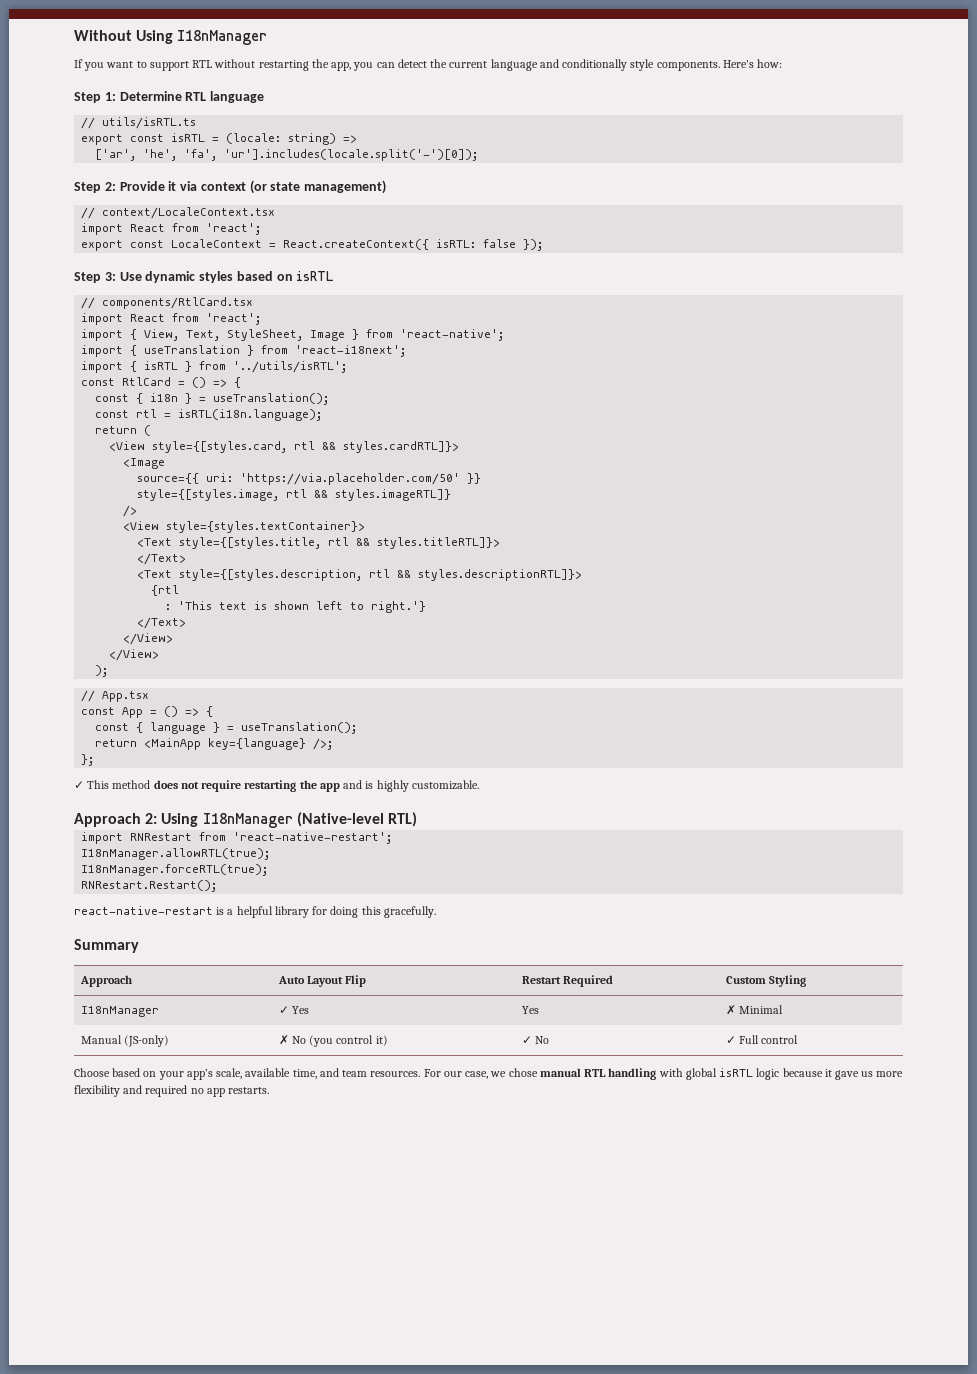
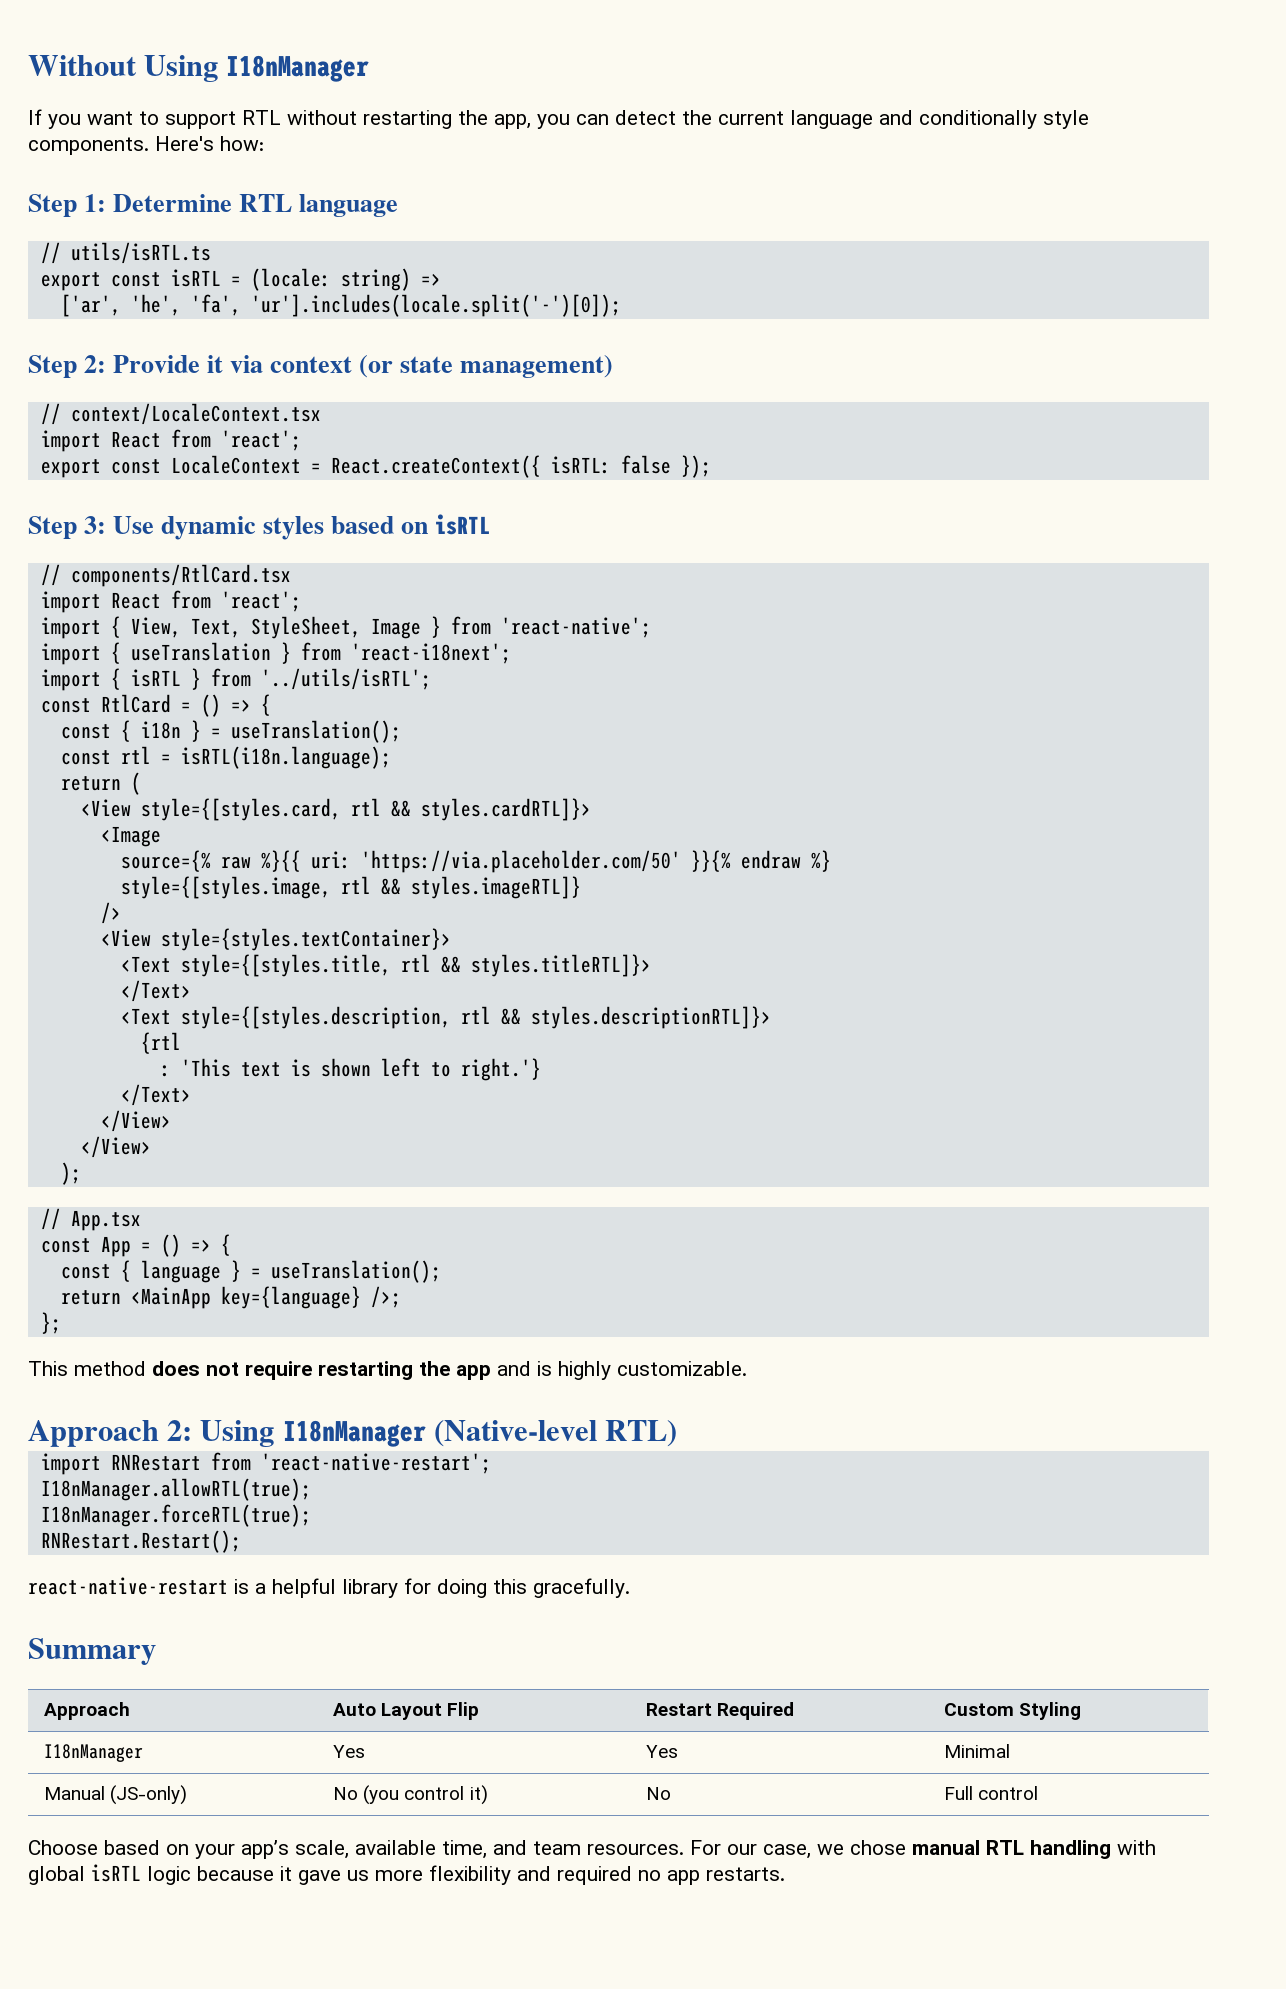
[137,473,482,485] source={{ uri: 'https://via.placeholder.com/50' }} -> [120,850,831,873] source={% raw %}{{ uri: 'https://via.placeholder.com/50' }}{% endraw %}
[74,781,84,789] ✓ -> (61, 1323) none
[278,1006,289,1014] ✓ -> (144, 1753) none
[725,1005,736,1015] ✗ -> (679, 1751) none
[278,1035,289,1045] ✗ -> (188, 1795) none
[521,1036,532,1044] ✓ -> (488, 1795) none
[725,1036,736,1044] ✓ -> (672, 1793) none

